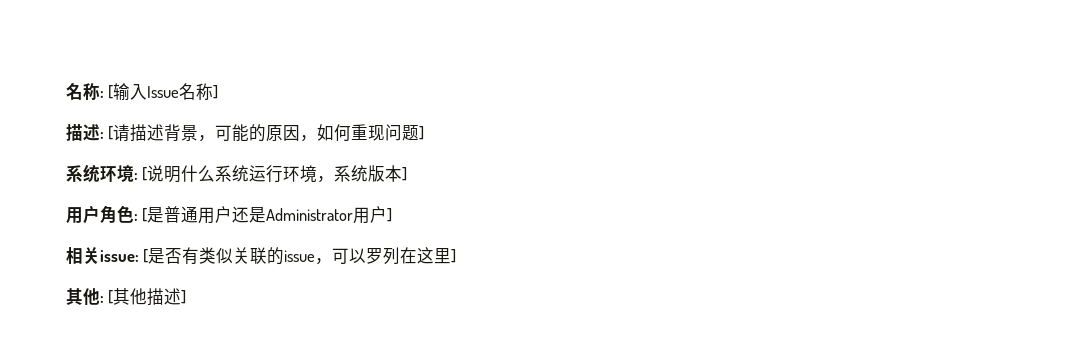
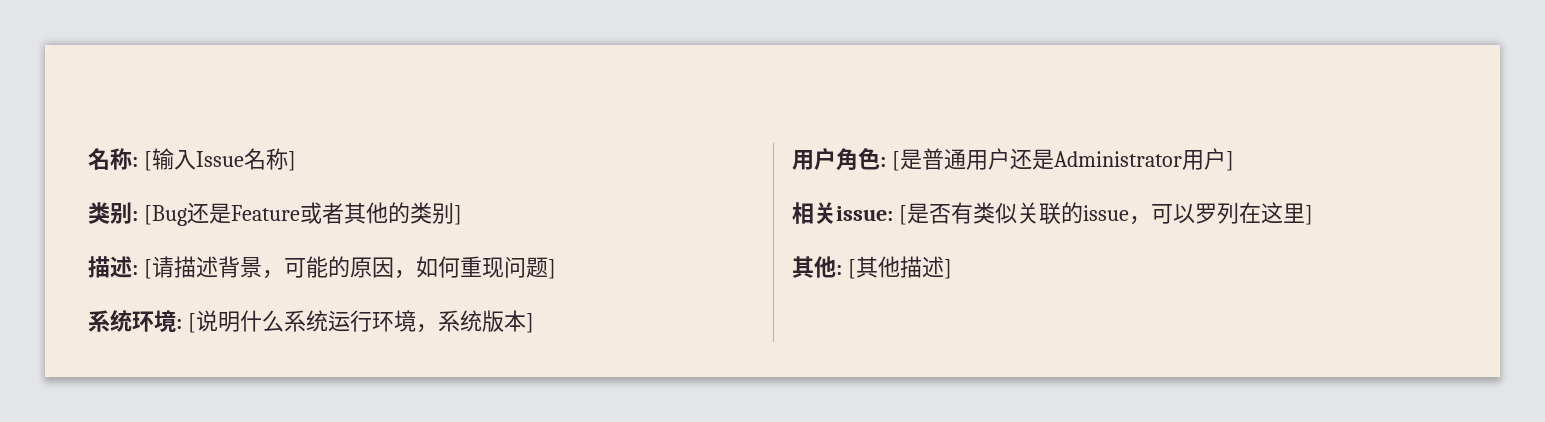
(219, 92) none -> [88,202,462,226] // 类别: [Bug还是Feature或者其他的类别]

